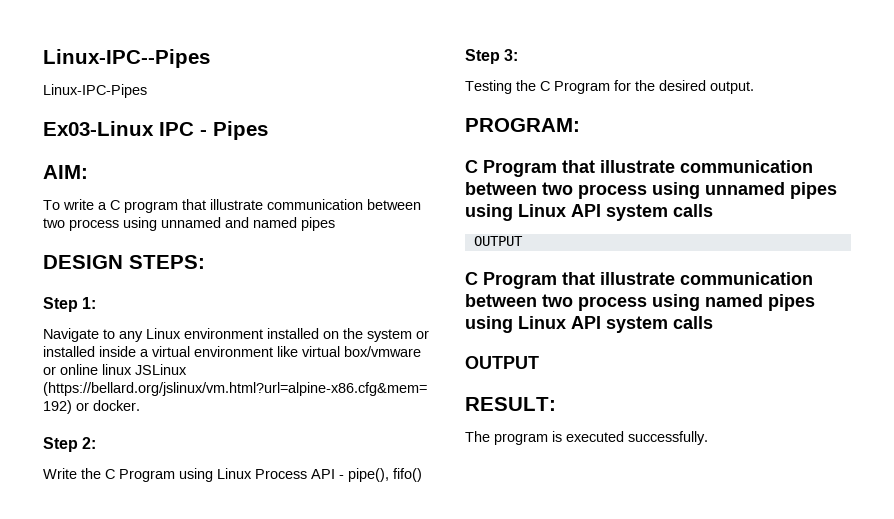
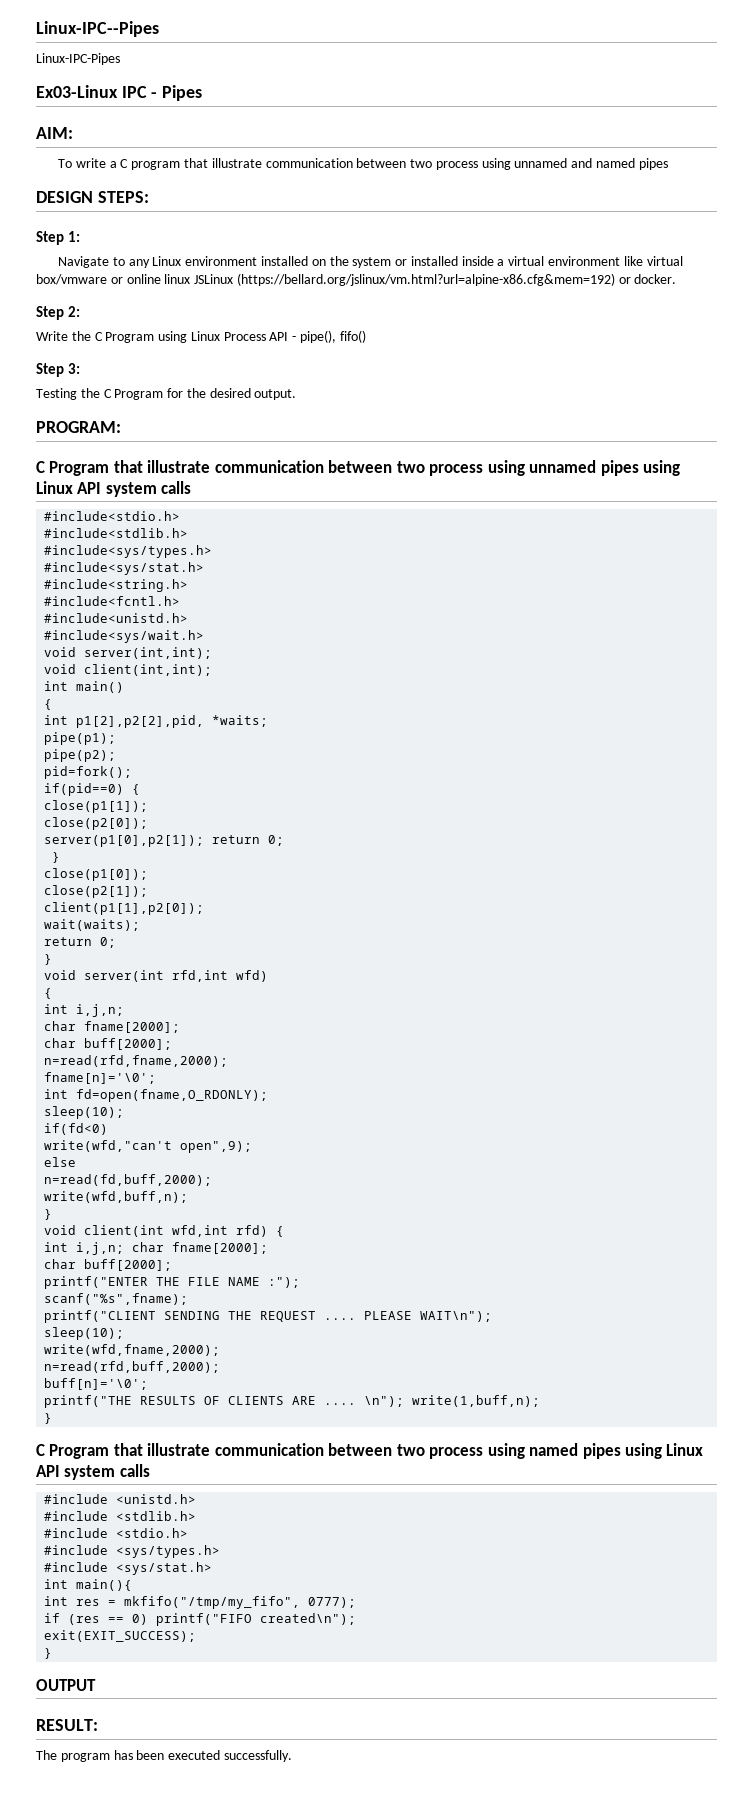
[473,236,523,246] OUTPUT -> [44,511,181,521] [44,528,189,538] [44,545,213,558] [44,562,205,575] [44,579,189,592] [44,596,181,606] [44,613,189,623] [44,630,205,643] [44,647,213,659] [44,664,213,676] [44,681,125,693] [44,699,53,710] [44,715,269,728] [44,732,117,745] [44,749,117,762] [44,766,133,779] [44,783,141,796] [44,800,149,813] [44,817,149,830] [44,835,285,847] [52,852,61,863] [44,868,149,881] [44,885,149,898] [44,902,205,915] [44,919,141,931] [44,937,117,948] [44,954,53,965] [44,970,269,982] [44,988,53,999] [44,1004,125,1017] [44,1021,181,1033] [44,1038,173,1050] [44,1055,229,1067] [44,1072,157,1084] [44,1089,269,1102] [44,1106,125,1119] [44,1123,109,1135] [44,1140,253,1153] [44,1157,77,1167] [44,1174,213,1186] [44,1191,189,1203] [44,1209,53,1220] [44,1225,285,1237] [44,1242,269,1255] [44,1259,173,1271] [44,1276,301,1289] [44,1293,189,1305] [44,1310,493,1323] [44,1327,125,1340] [44,1344,221,1356] [44,1361,221,1373] [44,1378,149,1390] [44,1395,541,1408] [44,1413,53,1424] #include<stdio.h> // #include<stdlib.h> // #include<sys/types.h> // #include<sys/stat.h> // #include<string.h> // #include<fcntl.h> // #include<unistd.h> // #include<sys/wait.h> // void server(int,int); // void client(int,int); // int main() // { // int p1[2],p2[2],pid, *waits; // pipe(p1); // pipe(p2); // pid=fork(); // if(pid==0) { // close(p1[1]); // close(p2[0]); // server(p1[0],p2[1]); return 0; // } // close(p1[0]); // close(p2[1]); // client(p1[1],p2[0]); // wait(waits); // return 0; // } // void server(int rfd,int wfd) // { // int i,j,n; // char fname[2000]; // char buff[2000]; // n=read(rfd,fname,2000); // fname[n]='\0'; // int fd=open(fname,O_RDONLY); // sleep(10); // if(fd<0) // write(wfd,"can't open",9); // else // n=read(fd,buff,2000); // write(wfd,buff,n); // } // void client(int wfd,int rfd) { // int i,j,n; char fname[2000]; // char buff[2000]; // printf("ENTER THE FILE NAME :"); // scanf("%s",fname); // printf("CLIENT SENDING THE REQUEST .... PLEASE WAIT\n"); // sleep(10); // write(wfd,fname,2000); // n=read(rfd,buff,2000); // buff[n]='\0'; // printf("THE RESULTS OF CLIENTS ARE .... \n"); write(1,buff,n); // }
(713, 322) none -> [44,1494,197,1504] [44,1511,197,1521] [44,1528,189,1538] [44,1545,221,1558] [44,1562,213,1575] [44,1579,133,1591] [44,1596,357,1609] [44,1613,357,1626] [44,1630,197,1642] [44,1648,53,1659] // #include <unistd.h> // #include <stdlib.h> // #include <stdio.h> // #include <sys/types.h> // #include <sys/stat.h> // int main(){ // int res = mkfifo("/tmp/my_fifo", 0777); // if (res == 0) printf("FIFO created\n"); // exit(EXIT_SUCCESS); // }
[552,431,562,442] is -> [113,1750,165,1760] has been

